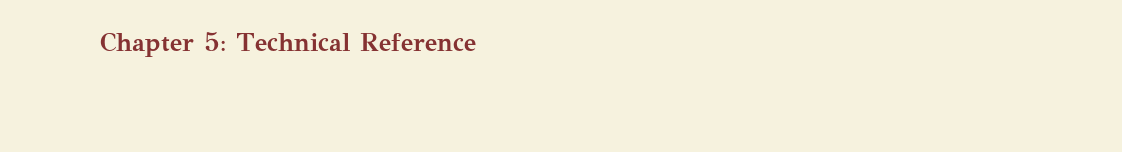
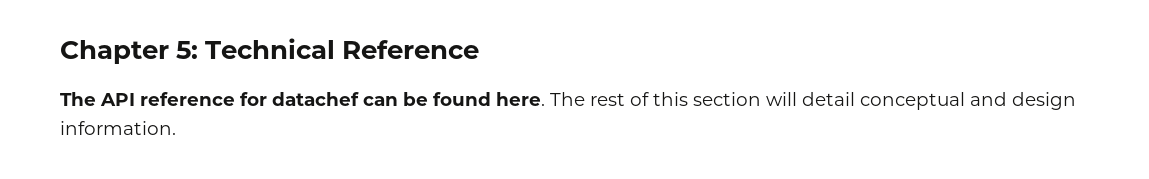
(476, 42) none -> [60,92,1076,110] [60,121,176,135] // The API reference for datachef can be found here. The rest of this section will detail conceptual and design information.

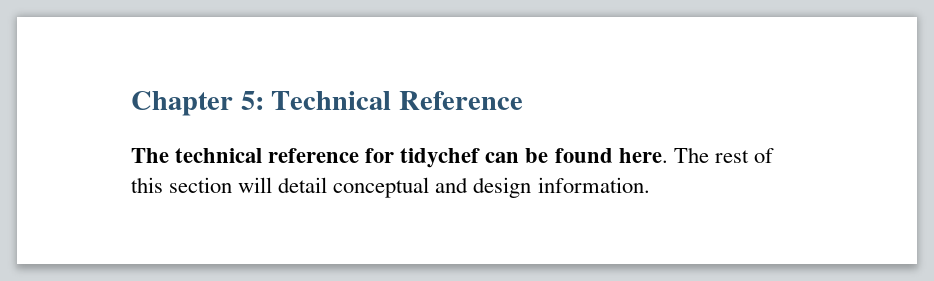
[100,93,135,106] API -> [175,148,263,163] technical
[272,92,359,106] datachef -> [400,148,481,168] tidychef

